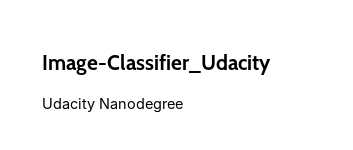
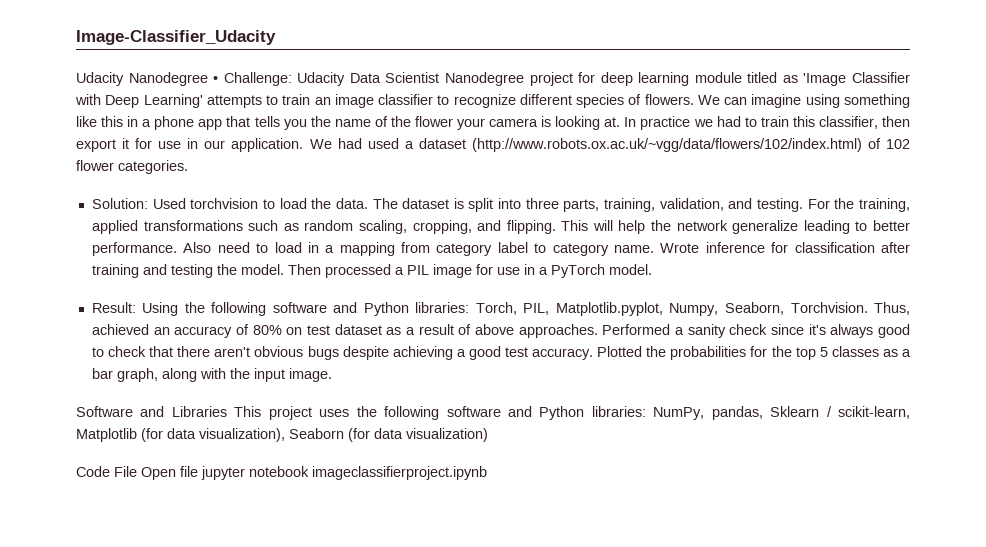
(183, 105) none -> [213,72,910,86] [75,94,911,108] [76,116,910,130] [76,138,910,152] [76,160,188,174] [91,198,911,212] [91,220,911,234] [91,242,910,256] [91,264,652,278] [91,302,910,316] [91,324,911,338] [91,346,912,360] [91,368,332,382] [76,406,910,420] [76,428,488,442] [76,466,487,480] • Challenge: Udacity Data Scientist Nanodegree project for deep learning module titled as 'Image Classifier with Deep Learning' attempts to train an image classifier to recognize different species of flowers. We can imagine using something like this in a phone app that tells you the name of the flower your camera is looking at. In practice we had to train this classifier, then export it for use in our application. We had used a dataset (http://www.robots.ox.ac.uk/~vgg/data/flowers/102/index.html) of 102 flower categories. // Solution: Used torchvision to load the data. The dataset is split into three parts, training, validation, and testing. For the training, applied transformations such as random scaling, cropping, and flipping. This will help the network generalize leading to better performance. Also need to load in a mapping from category label to category name. Wrote inference for classification after training and testing the model. Then processed a PIL image for use in a PyTorch model. // Result: Using the following software and Python libraries: Torch, PIL, Matplotlib.pyplot, Numpy, Seaborn, Torchvision. Thus, achieved an accuracy of 80% on test dataset as a result of above approaches. Performed a sanity check since it's always good to check that there aren't obvious bugs despite achieving a good test accuracy. Plotted the probabilities for the top 5 classes as a bar graph, along with the input image. // Software and Libraries This project uses the following software and Python libraries: NumPy, pandas, Sklearn / scikit-learn, Matplotlib (for data visualization), Seaborn (for data visualization) // Code File Open file jupyter notebook imageclassifierproject.ipynb

